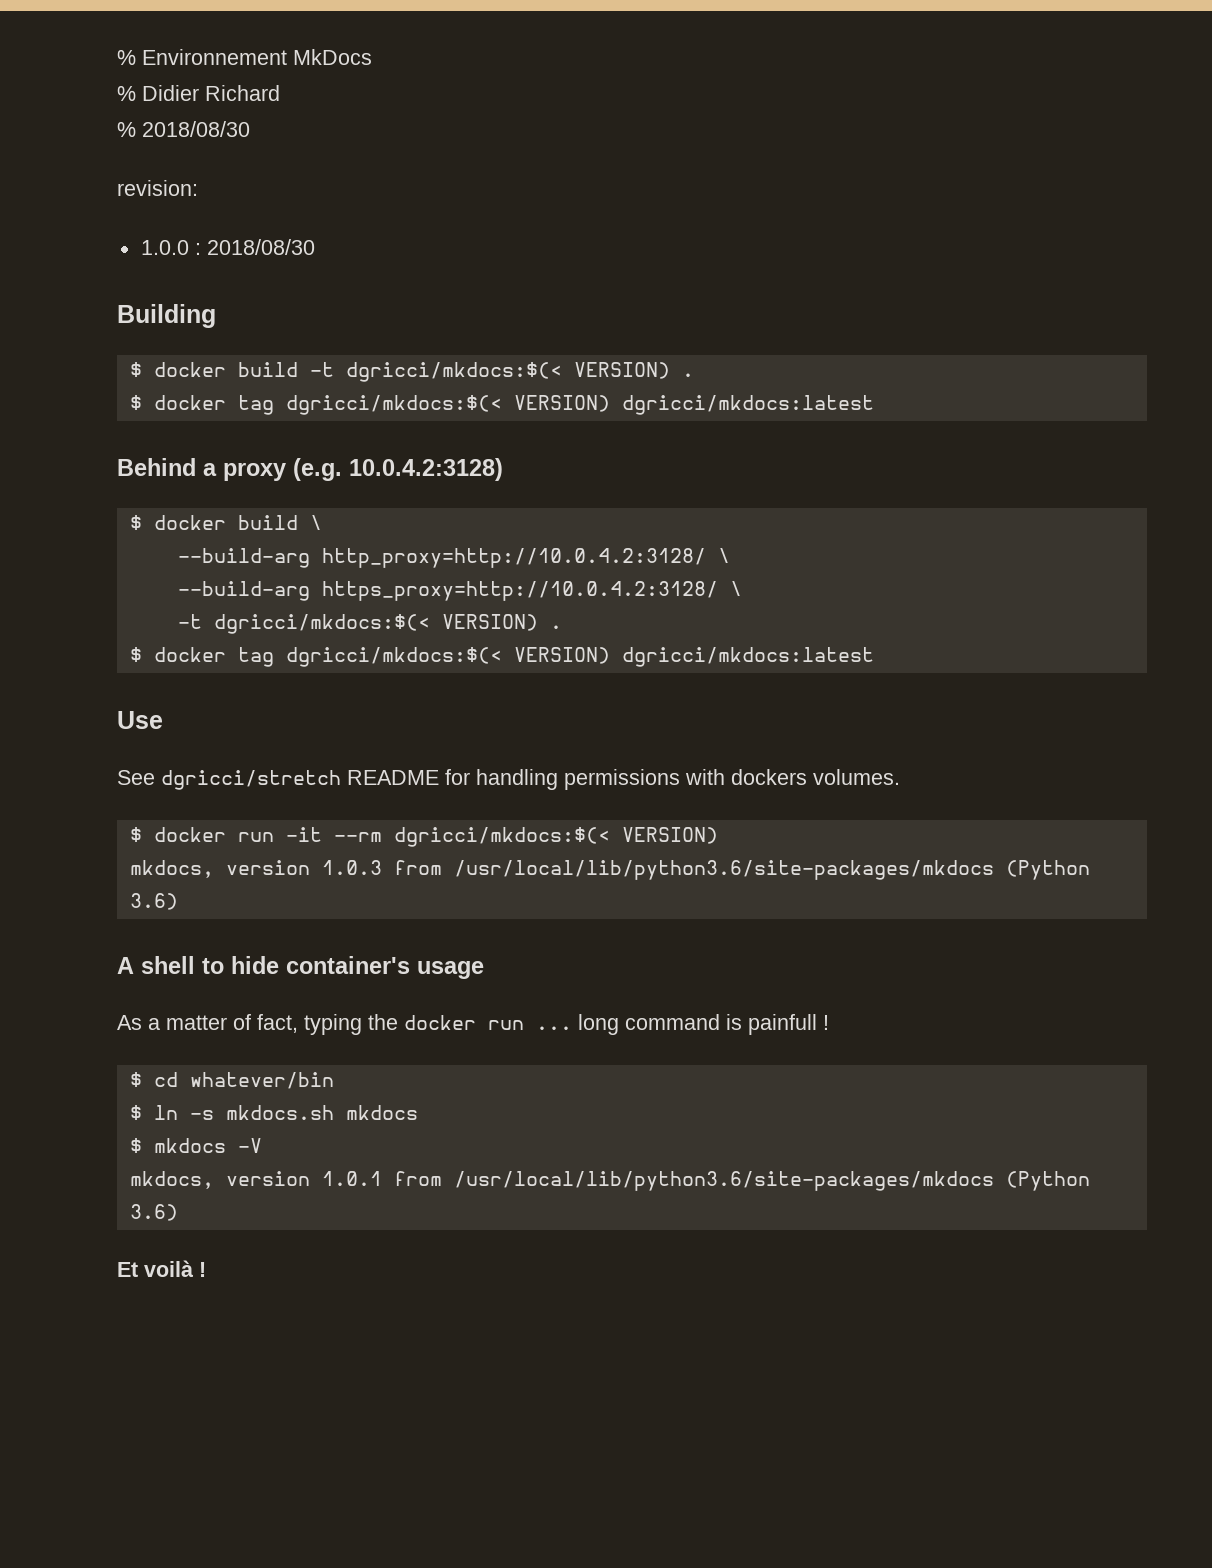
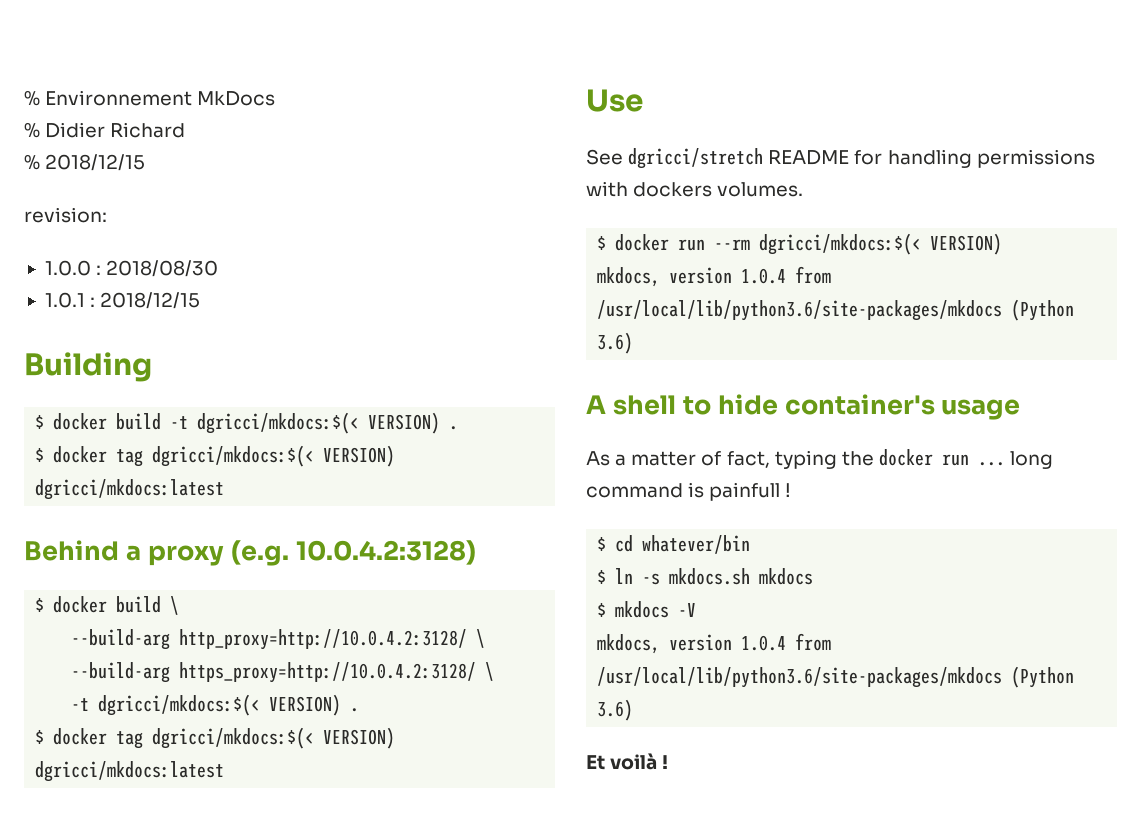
[142,121,250,137] 2018/08/30 -> [45,154,146,171] 2018/12/15
(315, 247) none -> [44,292,201,309] // 1.0.1 : 2018/12/15
[285,827,322,842] -it -> (706, 245) none
[321,860,382,875] 1.0.3 -> [741,268,787,284] 1.0.4
[321,1171,382,1186] 1.0.1 -> [741,635,787,651] 1.0.4

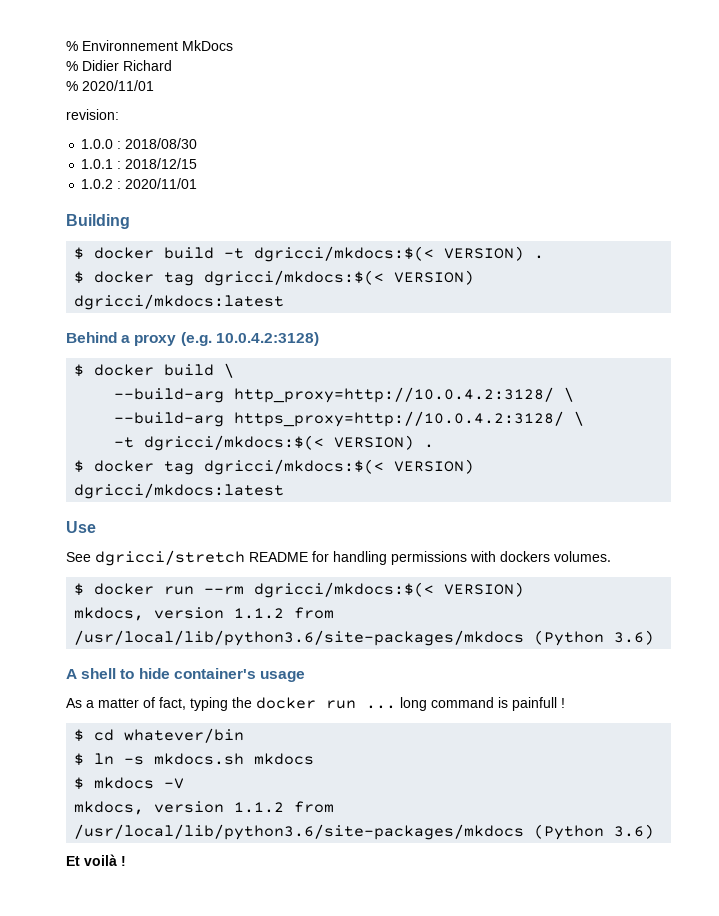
[45,154,146,171] 2018/12/15 -> [82,80,154,91] 2020/11/01
(201, 300) none -> [81,178,198,189] // 1.0.2 : 2020/11/01
[741,268,787,284] 1.0.4 -> [234,608,285,619] 1.1.2
[741,635,787,651] 1.0.4 -> [234,802,285,813] 1.1.2

